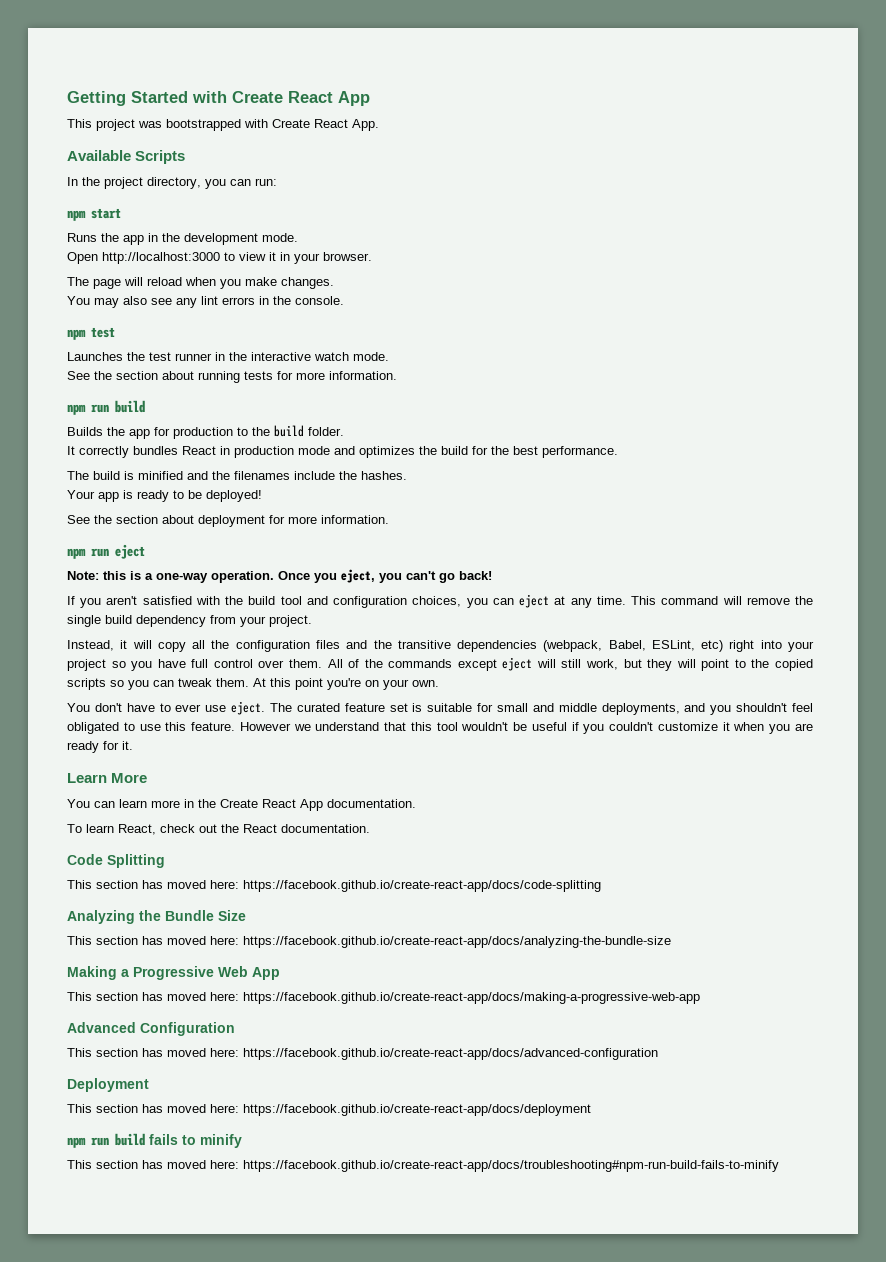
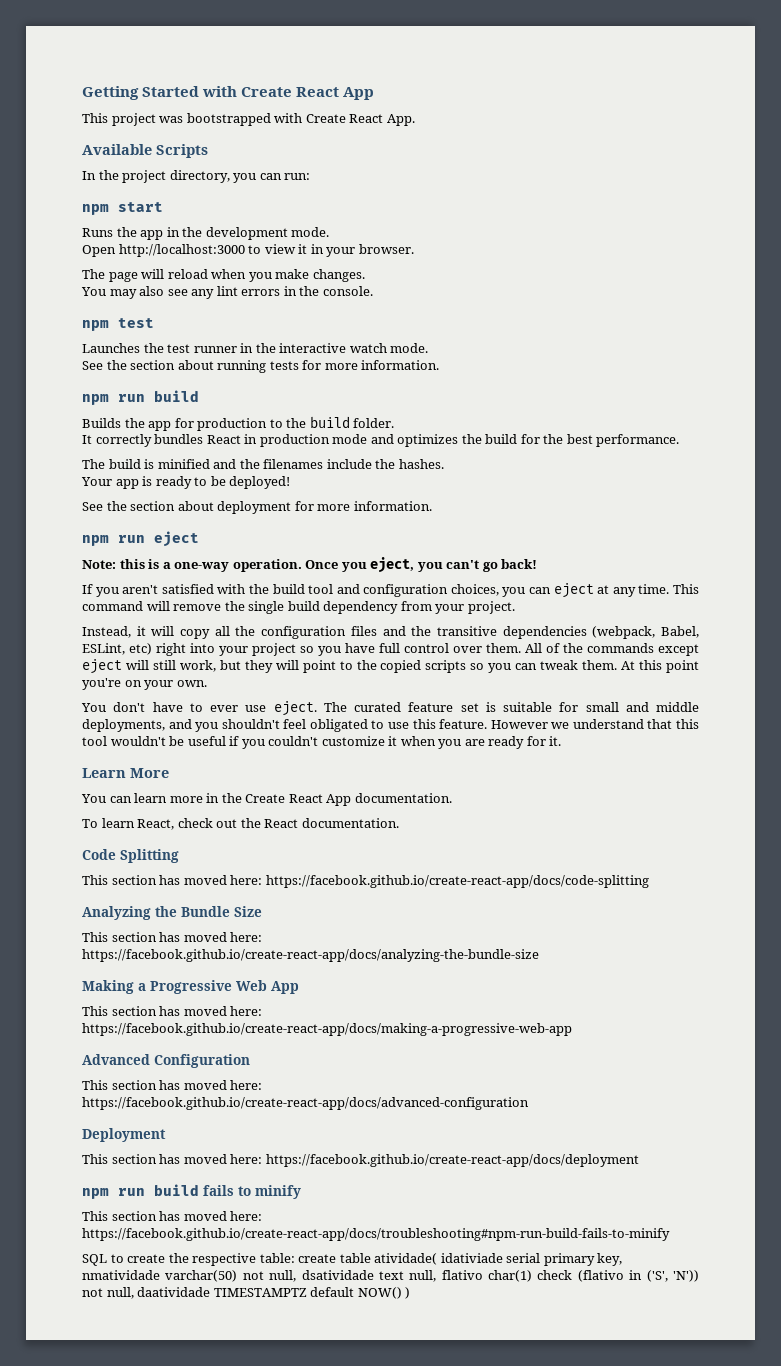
(779, 1166) none -> [82,1253,623,1266] [82,1270,699,1282] [82,1287,411,1299] // SQL to create the respective table: create table atividade( idativiade serial primary key, nmatividade varchar(50) not null, dsatividade text null, flativo char(1) check (flativo in ('S', 'N')) not null, daatividade TIMESTAMPTZ default NOW() )

